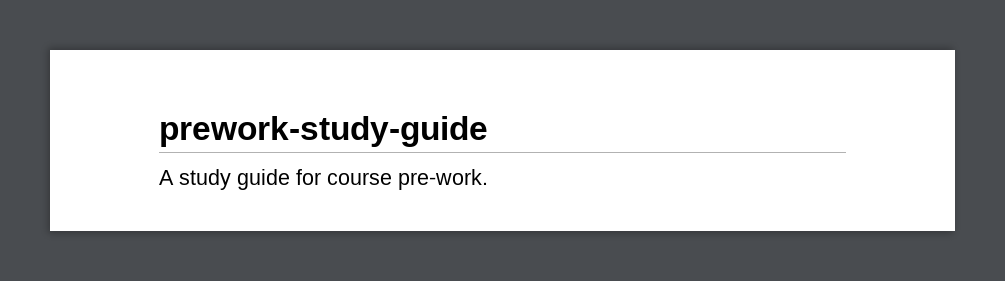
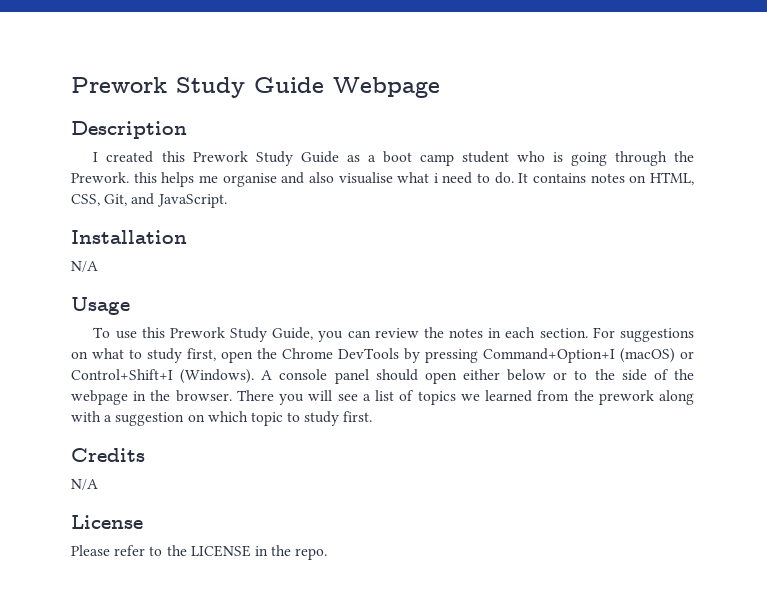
[159,116,488,147] [159,169,488,190] prework-study-guide // A study guide for course pre-work. -> [71,77,440,98] [71,121,187,139] [93,151,695,166] [71,172,694,187] [71,193,227,208] [71,230,187,244] [71,261,98,272] [71,297,130,315] [93,327,694,342] [71,348,694,363] [71,369,694,384] [71,390,695,405] [71,411,373,426] [71,448,145,462] [71,479,98,490] [71,515,143,529] [71,545,328,560] Prework Study Guide Webpage // Description // I created this Prework Study Guide as a boot camp student who is going through the Prework. this helps me organise and also visualise what i need to do. It contains notes on HTML, CSS, Git, and JavaScript. // Installation // N/A // Usage // To use this Prework Study Guide, you can review the notes in each section. For suggestions on what to study first, open the Chrome DevTools by pressing Command+Option+I (macOS) or Control+Shift+I (Windows). A console panel should open either below or to the side of the webpage in the browser. There you will see a list of topics we learned from the prework along with a suggestion on which topic to study first. // Credits // N/A // License // Please refer to the LICENSE in the repo.

